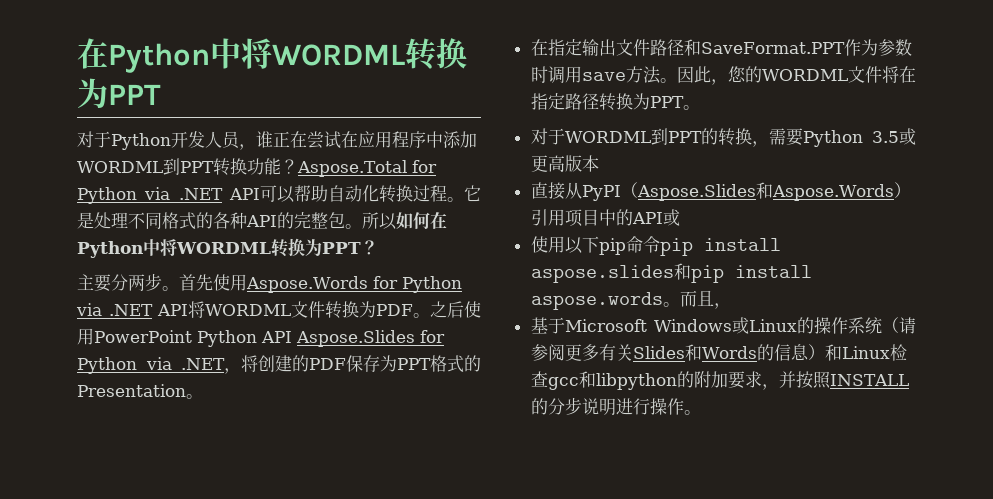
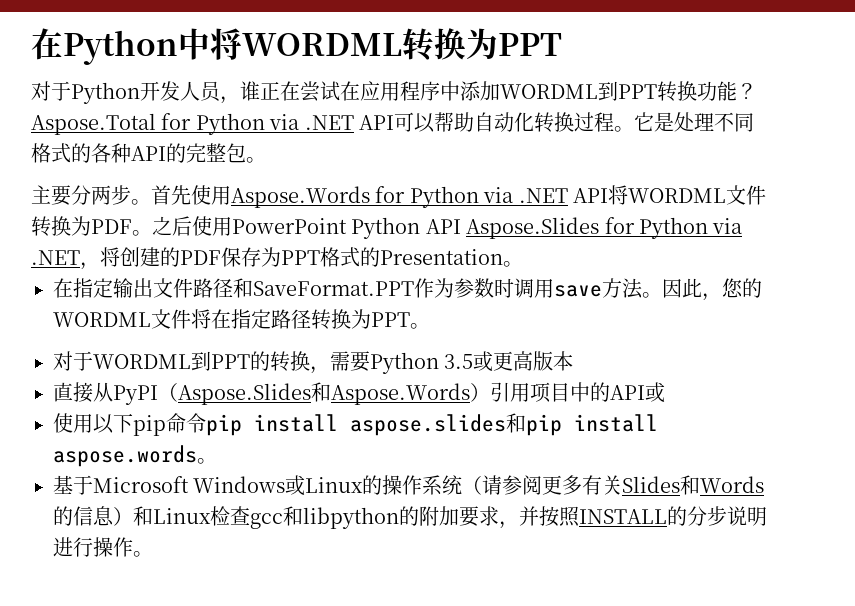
[362,211,447,230] [77,238,378,258] 所以如何在Python中将WORDML转换为PPT？ -> (266, 160) none
[679,290,731,309] 而且， -> (217, 461) none

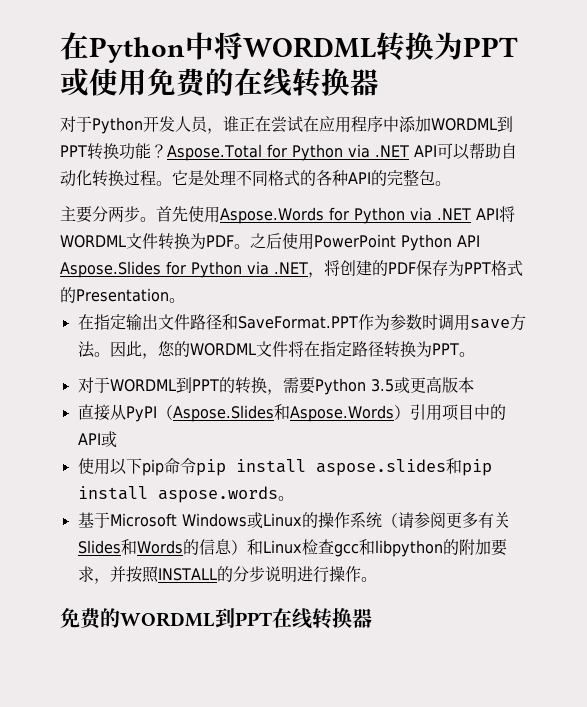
(562, 44) none -> [60,68,379,97] 或使用免费的在线转换器
(153, 554) none -> [60,607,372,629] // 免费的WORDML到PPT在线转换器

